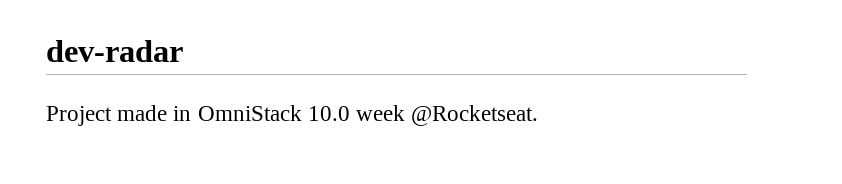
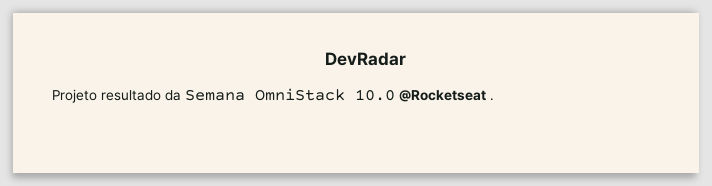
[46,40,183,62] [46,105,539,126] dev-radar // Project made in OmniStack 10.0 week @Rocketseat. -> [324,52,406,66] [52,88,494,103] DevRadar // Projeto resultado da Semana OmniStack 10.0 @Rocketseat .

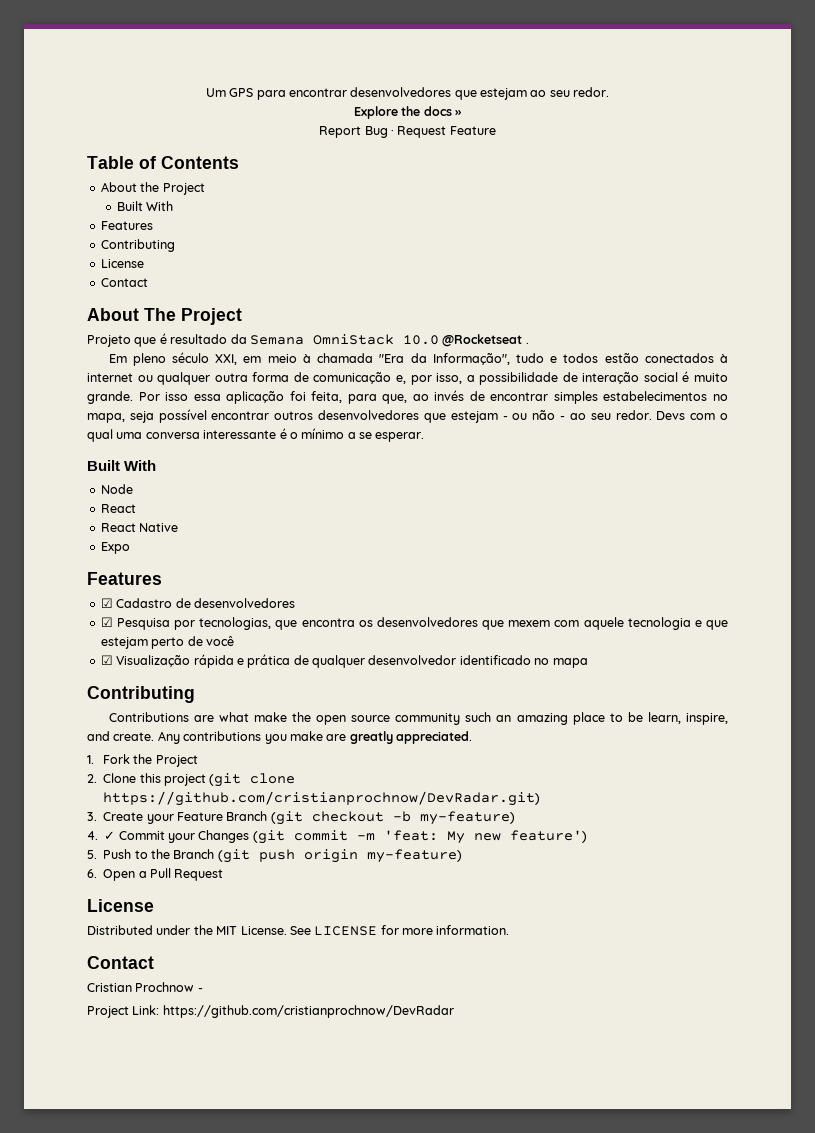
[324,52,406,66] DevRadar -> [205,87,610,100] [353,106,463,119] [319,126,496,138] [87,156,239,169] [100,182,205,195] [116,201,174,211] [100,221,153,230] [100,239,175,252] [100,259,144,268] [100,278,148,287] [87,308,242,325] Um GPS para encontrar desenvolvedores que estejam ao seu redor. // Explore the docs » // Report Bug · Request Feature // Table of Contents // About the Project // Built With // Features // Contributing // License // Contact // About The Project
(97, 96) none -> [134,333,167,347] que é
(494, 99) none -> [108,352,728,366] [87,371,728,385] [87,390,729,404] [87,409,729,423] [87,428,425,442] [87,460,157,471] [100,484,133,494] [100,504,136,513] [100,523,179,532] [100,542,130,554] [87,572,162,585] [100,598,295,608] [100,617,729,630] [100,636,234,649] [100,654,588,668] [87,686,195,703] [108,712,728,725] [87,731,472,744] [87,754,198,767] [87,773,296,787] [103,791,541,806] [87,811,515,825] [87,830,587,844] [87,849,462,863] [87,868,224,881] [87,899,154,912] [87,925,510,936] [87,956,154,969] [87,982,203,992] [87,1005,454,1018] // Em pleno século XXI, em meio à chamada "Era da Informação", tudo e todos estão conectados à internet ou qualquer outra forma de comunicação e, por isso, a possibilidade de interação social é muito grande. Por isso essa aplicação foi feita, para que, ao invés de encontrar simples estabelecimentos no mapa, seja possível encontrar outros desenvolvedores que estejam - ou não - ao seu redor. Devs com o qual uma conversa interessante é o mínimo a se esperar. // Built With // Node // React // React Native // Expo // Features // ☑ Cadastro de desenvolvedores // ☑ Pesquisa por tecnologias, que encontra os desenvolvedores que mexem com aquele tecnologia e que estejam perto de você // ☑ Visualização rápida e prática de qualquer desenvolvedor identificado no mapa // Contributing // Contributions are what make the open source community such an amazing place to be learn, inspire, and create. Any contributions you make are greatly appreciated. // 1. Fork the Project // 2. Clone this project (git clone https://github.com/cristianprochnow/DevRadar.git) // 3. Create your Feature Branch (git checkout -b my-feature) // 4. ✓ Commit your Changes (git commit -m 'feat: My new feature') // 5. Push to the Branch (git push origin my-feature) // 6. Open a Pull Request // License // Distributed under the MIT License. See LICENSE for more information. // Contact // Cristian Prochnow - // Project Link: https://github.com/cristianprochnow/DevRadar

